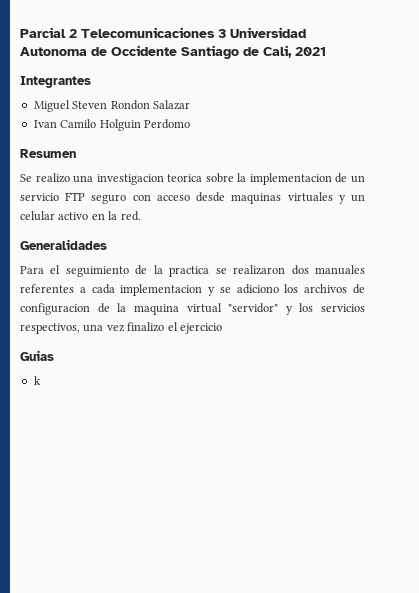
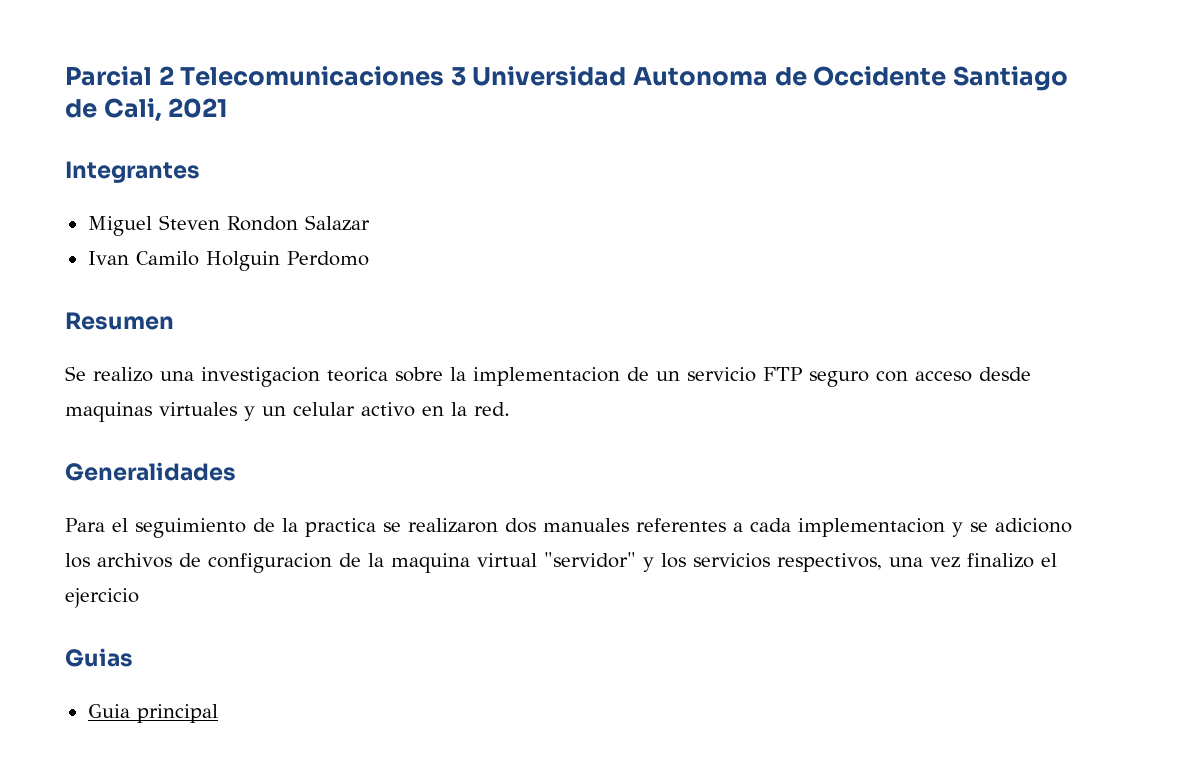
[33,376,41,385] k -> [87,704,218,723] Guia principal

